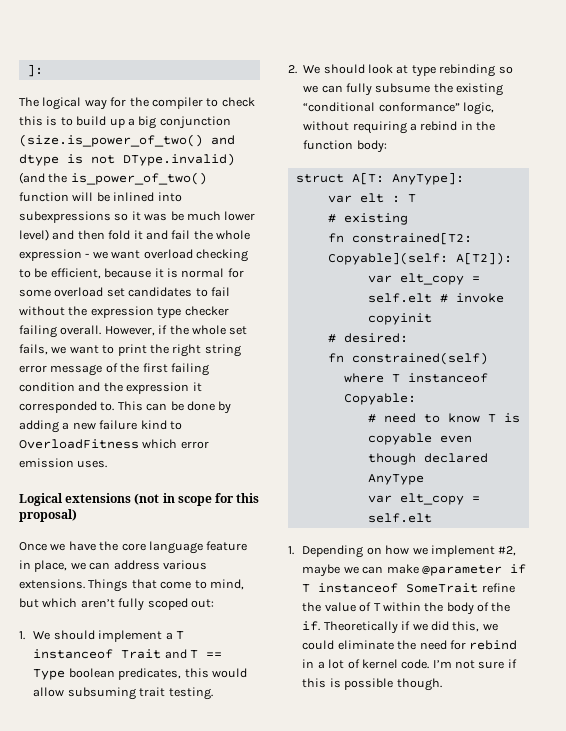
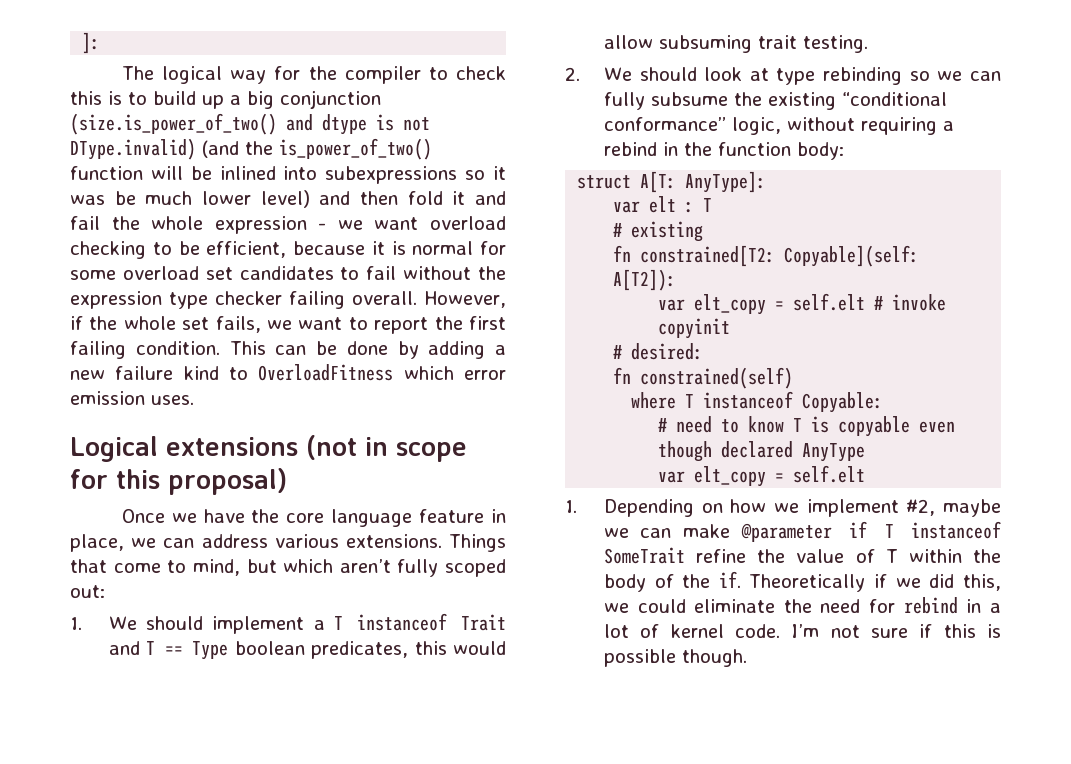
[117,344,241,357] [19,363,209,376] [19,382,202,394] [19,401,115,413] print the right string error message of the first failing condition and the expression it corresponded to. -> [374,316,506,334] [70,341,220,359] report the first failing condition.

